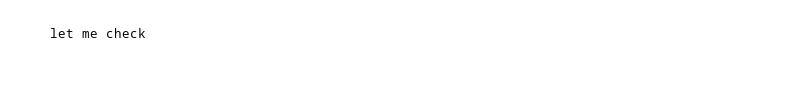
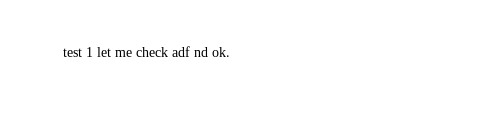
(50, 33) none -> [63,47,93,57] test 1
(146, 33) none -> [172,46,230,57] adf nd ok.

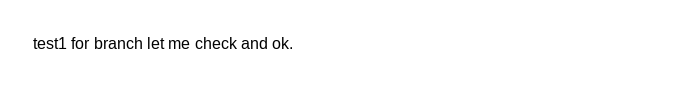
[63,47,93,57] test 1 -> [33,37,143,49] test1 for branch
[172,46,208,57] adf nd -> [240,37,268,49] and

